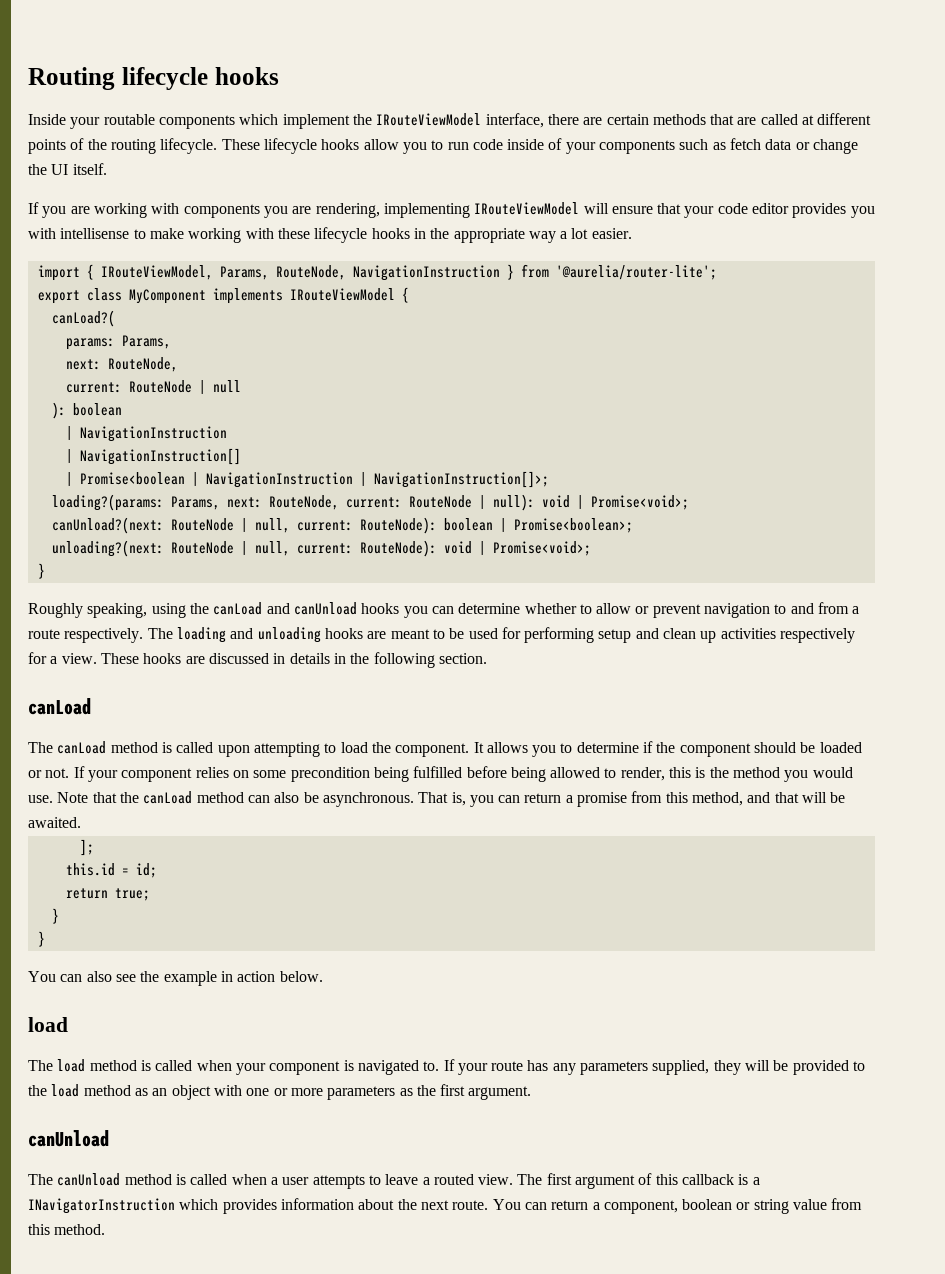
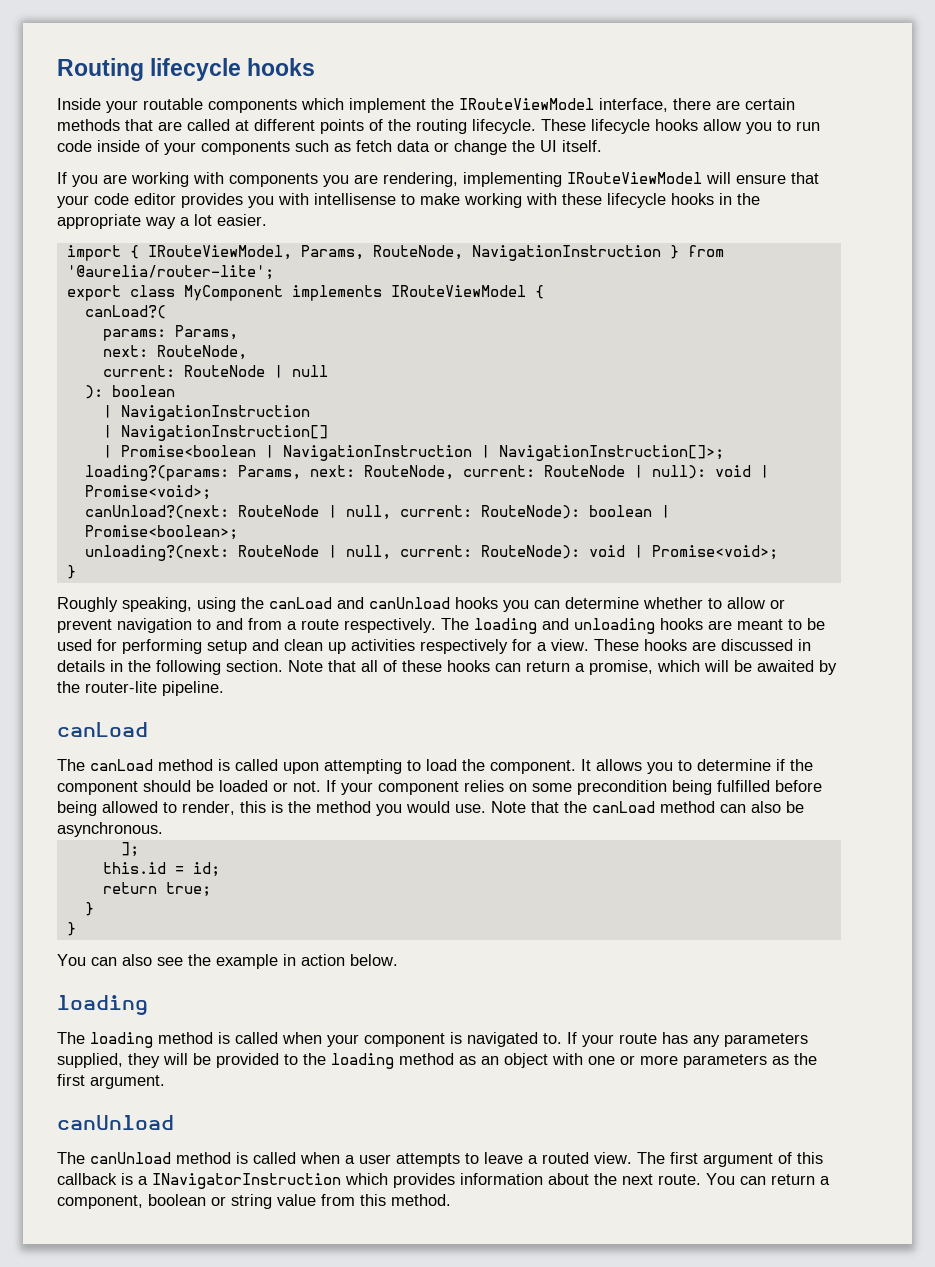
(487, 658) none -> [288,660,837,675] [57,681,224,696] Note that all of these hooks can return a promise, which will be awaited by the router-lite pipeline.
[418,791,846,807] [28,817,81,828] That is, you can return a promise from this method, and that will be awaited. -> (163, 829) none
[28,1017,68,1032] [28,1059,86,1072] load // The load -> [57,995,148,1015] [57,1032,153,1048] loading // The loading
[51,1084,80,1097] load -> [331,1053,394,1069] loading

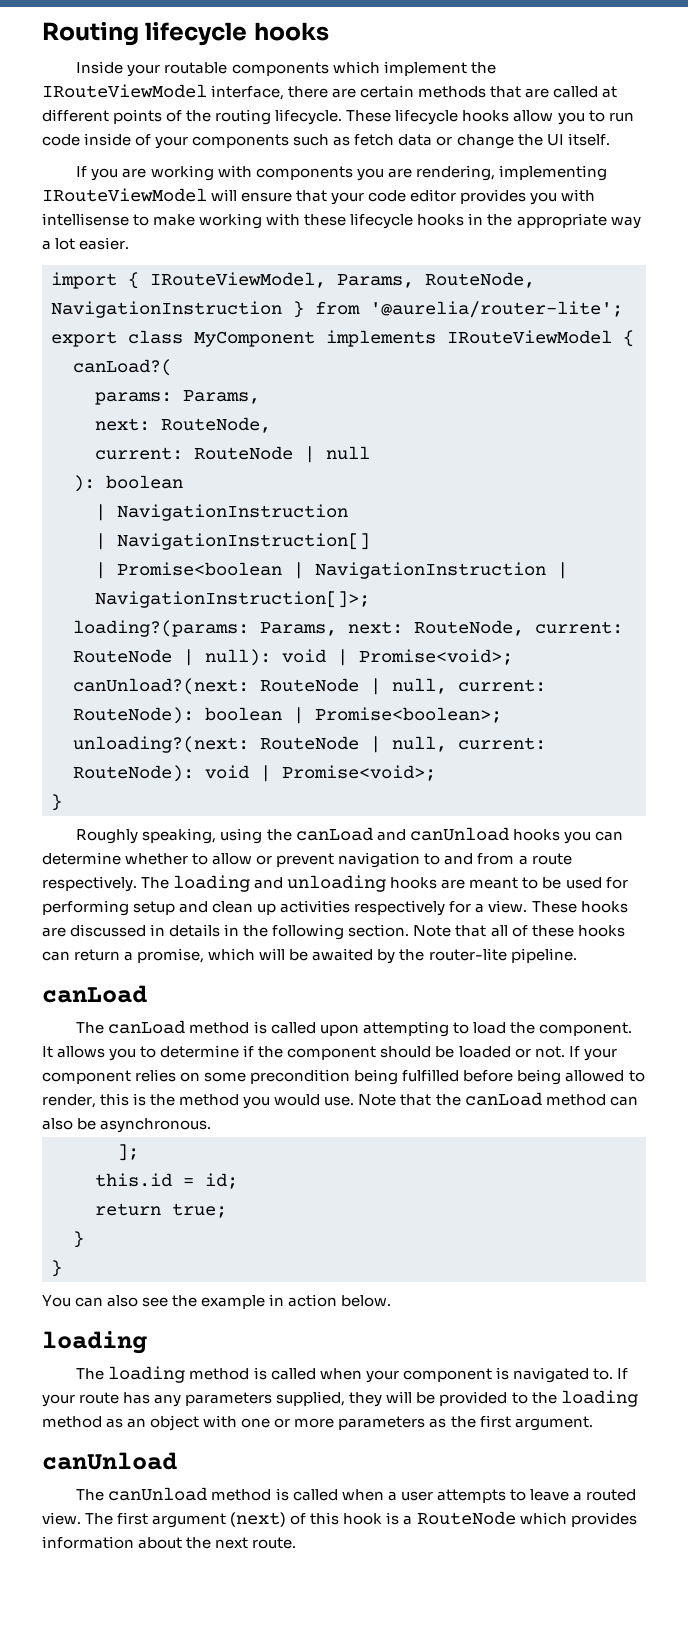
(773, 1160) none -> [230,1512,287,1527] (next)
[57,1173,117,1185] callback -> [343,1513,383,1525] hook
[152,1173,341,1189] INavigatorInstruction -> [416,1511,516,1525] RouteNode
[706,1173,830,1185] [57,1194,451,1209] You can return a component, boolean or string value from this method. -> (297, 1543) none

